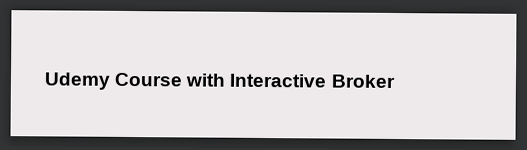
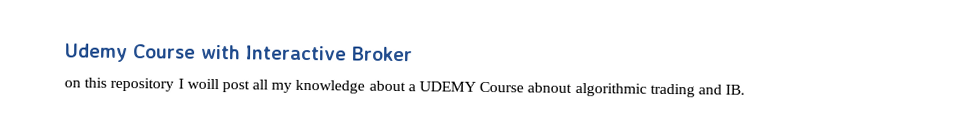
(396, 81) none -> [64,77,746,98] // on this repository I woill post all my knowledge about a UDEMY Course abnout algorithmic trading and IB.

